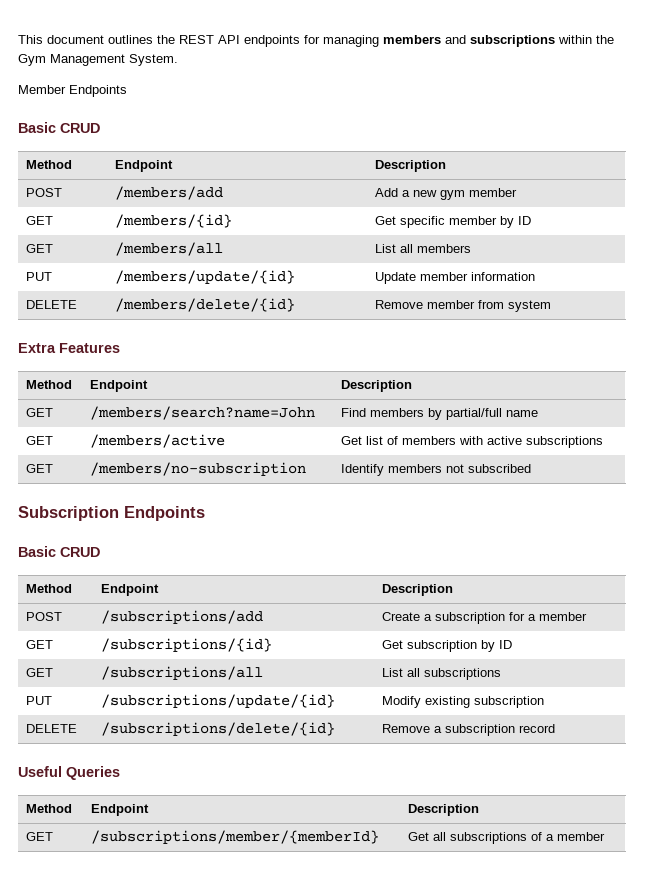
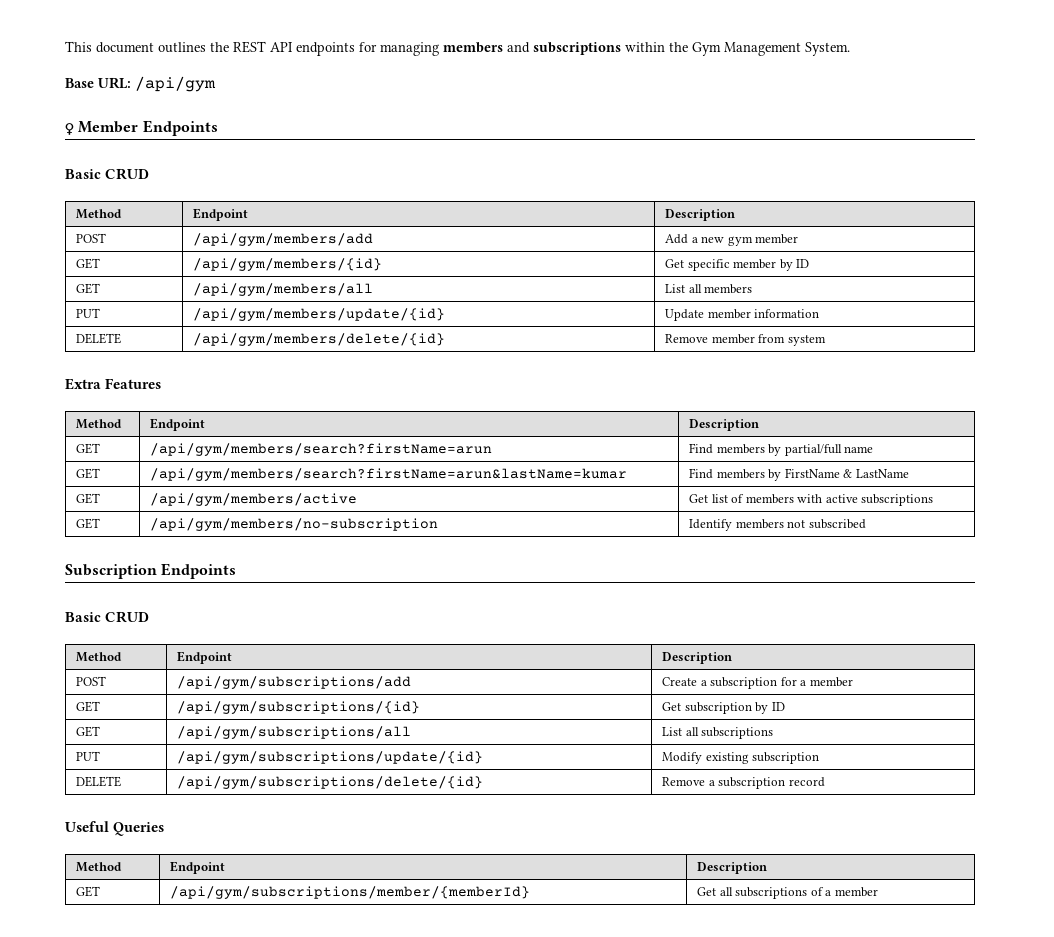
(178, 60) none -> [65,76,216,92] [65,123,74,135] Base URL: /api/gym // ♀
[114,186,223,200] /members/add -> [193,233,374,246] /api/gym/members/add
[114,214,232,228] /members/{id} -> [193,258,383,271] /api/gym/members/{id}
[114,242,223,256] /members/all -> [193,283,374,296] /api/gym/members/all
[114,270,295,284] /members/update/{id} -> [193,308,446,321] /api/gym/members/update/{id}
[114,298,295,312] /members/delete/{id} -> [193,333,446,346] /api/gym/members/delete/{id}
[89,406,315,420] /members/search?name=John -> [150,443,493,456] /api/gym/members/search?firstName=arun
[89,434,225,448] /members/active -> [150,468,628,481] [689,468,909,481] [76,493,101,504] [150,493,358,506] /api/gym/members/search?firstName=arun&lastName=kumar | Find members by FirstName & LastName // GET | /api/gym/members/active
[89,462,306,476] /members/no-subscription -> [150,518,439,531] /api/gym/members/no-subscription
[100,610,263,624] /subscriptions/add -> [177,676,412,689] /api/gym/subscriptions/add
[100,638,272,652] /subscriptions/{id} -> [177,701,421,714] /api/gym/subscriptions/{id}
[100,666,263,680] /subscriptions/all -> [177,726,412,739] /api/gym/subscriptions/all
[100,694,335,708] /subscriptions/update/{id} -> [177,751,484,764] /api/gym/subscriptions/update/{id}
[100,722,335,736] /subscriptions/delete/{id} -> [177,776,484,789] /api/gym/subscriptions/delete/{id}
[90,830,379,844] /subscriptions/member/{memberId} -> [170,886,531,899] /api/gym/subscriptions/member/{memberId}

